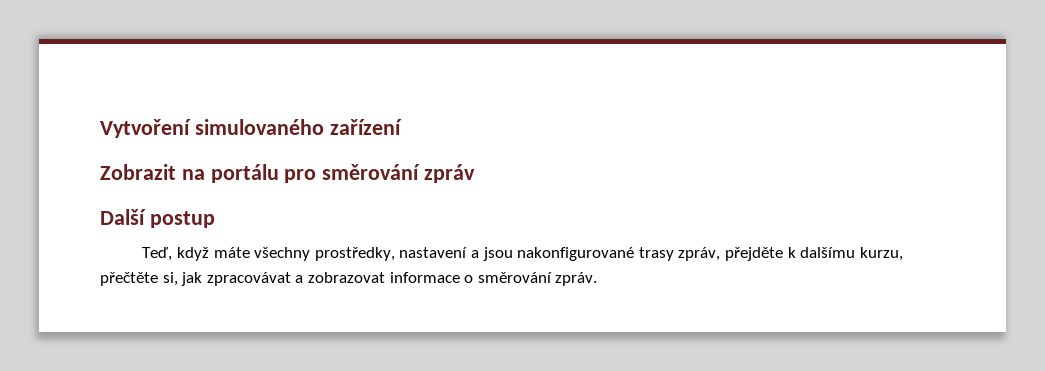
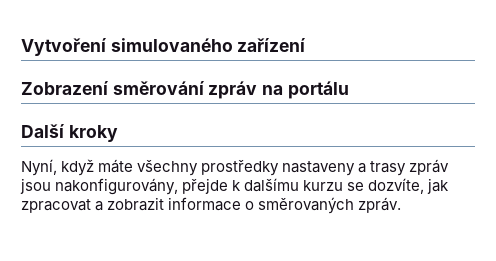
[100,164,176,180] Zobrazit -> [21,81,258,99] Zobrazení směrování zpráv
[284,164,476,183] pro směrování zpráv -> (349, 90) none
[149,211,215,228] [142,247,173,261] postup // Teď, -> [68,125,118,142] [21,159,57,176] kroky // Nyní,
[314,247,903,261] [100,272,385,286] prostředky, nastavení a jsou nakonfigurované trasy zpráv, přejděte k dalšímu kurzu, přečtěte si, jak zpracovávat a zobrazovat -> [201,159,450,176] [20,178,450,195] [21,197,165,213] prostředky nastaveny a trasy zpráv jsou nakonfigurovány, přejde k dalšímu kurzu se dozvíte, jak zpracovat a zobrazit
[477,272,552,283] směrování -> [258,197,355,214] směrovaných

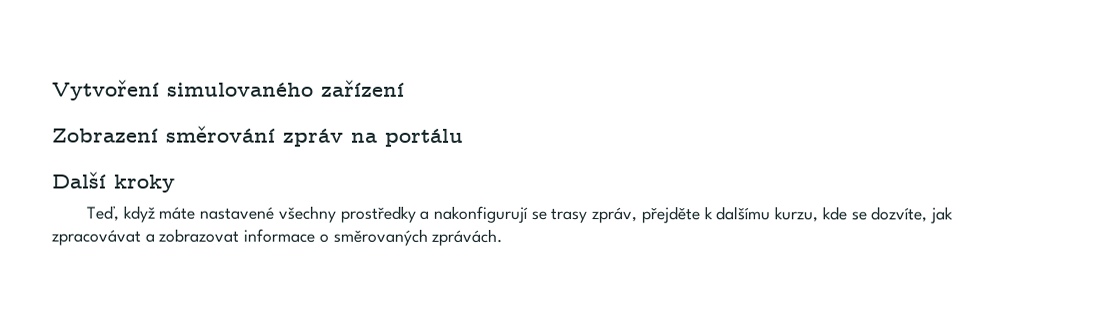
[21,159,57,176] Nyní, -> [85,205,119,222] Teď,
(134, 166) none -> [199,206,275,220] nastavené
[282,159,450,176] [20,178,450,195] [21,197,165,213] nastaveny a trasy zpráv jsou nakonfigurovány, přejde k dalšímu kurzu se dozvíte, jak zpracovat a zobrazit -> [419,205,954,224] [51,228,240,246] a nakonfigurují se trasy zpráv, přejděte k dalšímu kurzu, kde se dozvíte, jak zpracovávat a zobrazovat
[358,197,402,213] zpráv. -> [431,228,503,246] zprávách.

